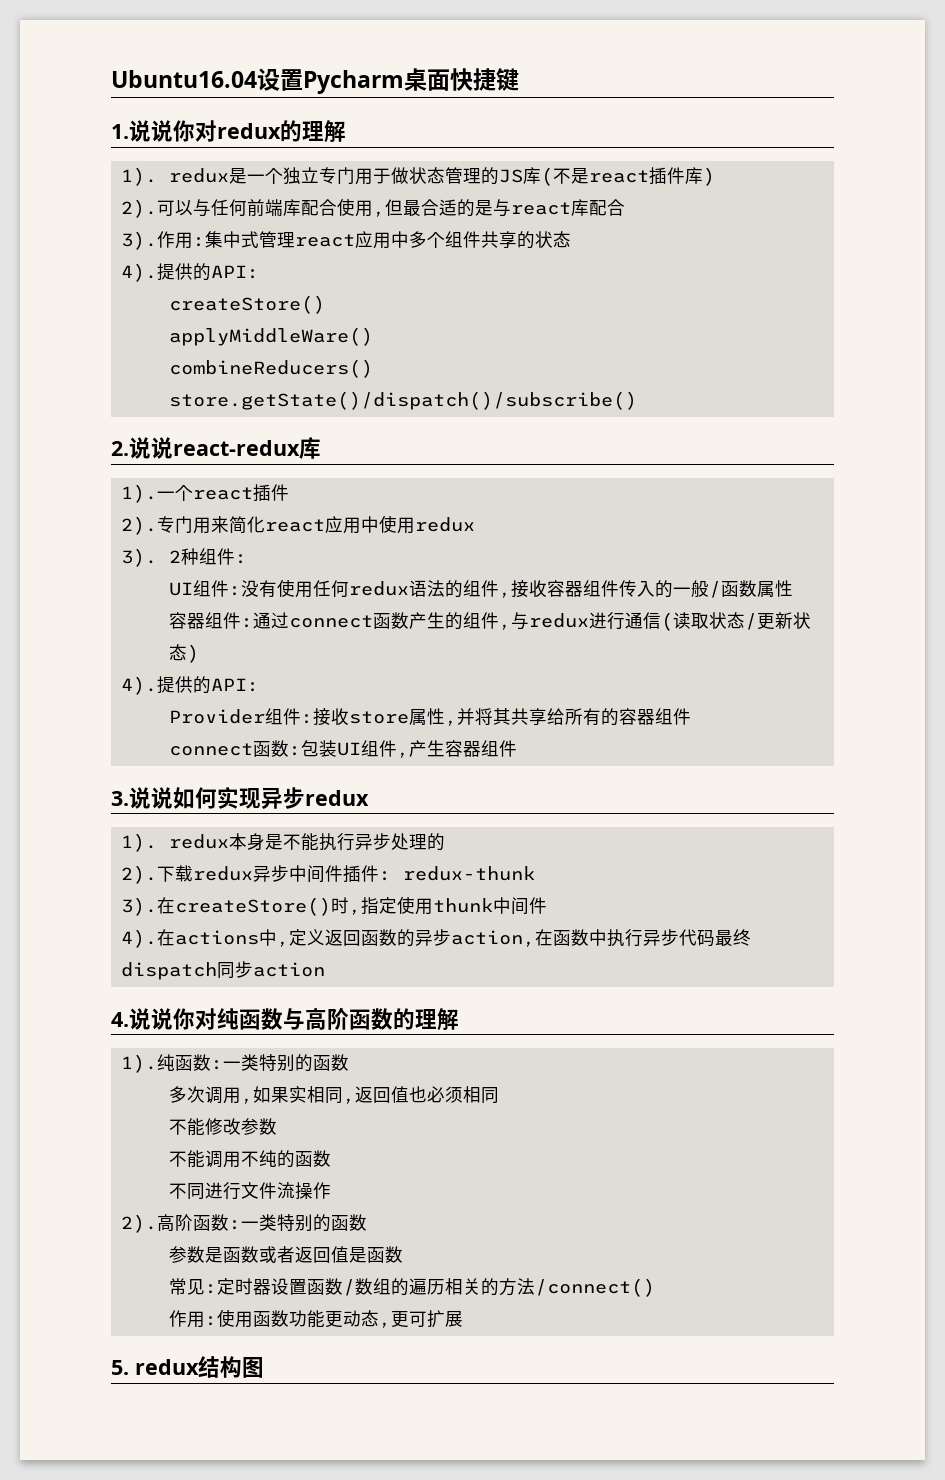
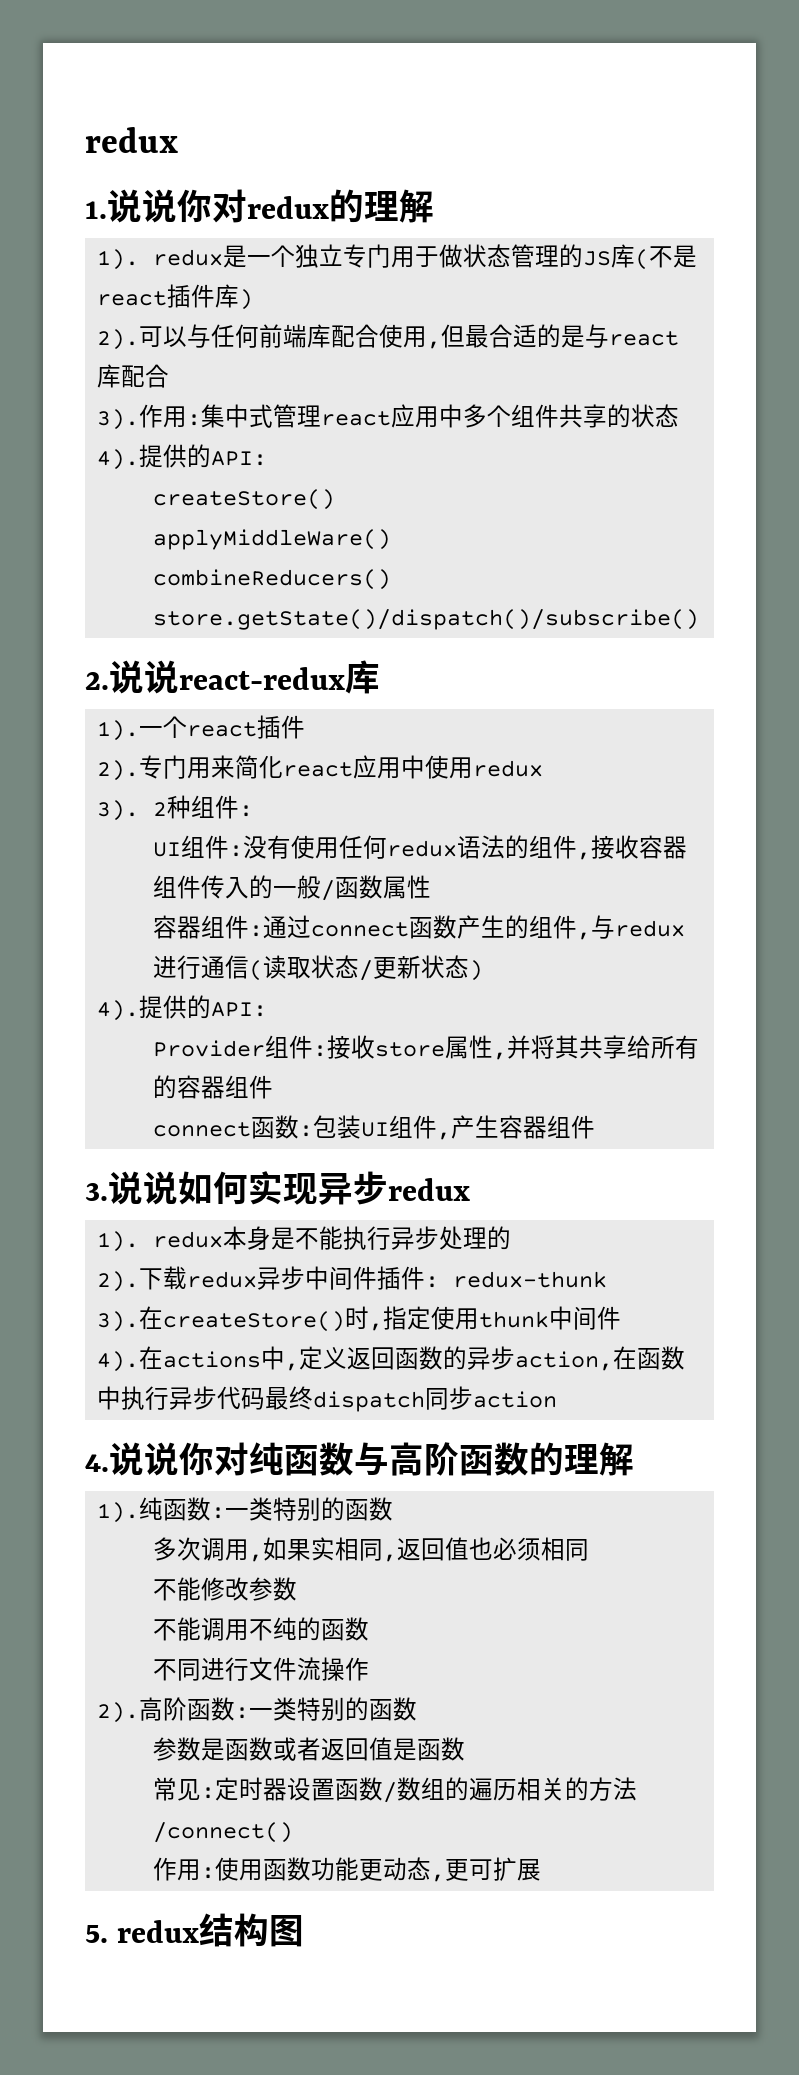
[111,68,519,94] Ubuntu16.04设置Pycharm桌面快捷键 -> [85,127,178,153] redux

